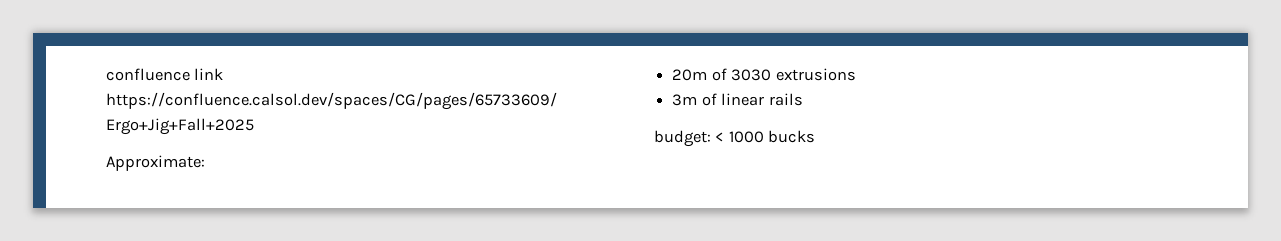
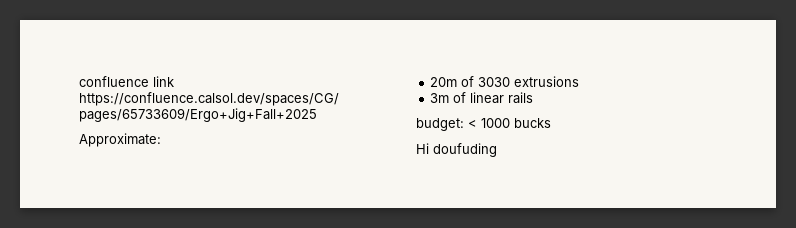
(816, 136) none -> [416,143,497,157] // Hi doufuding

